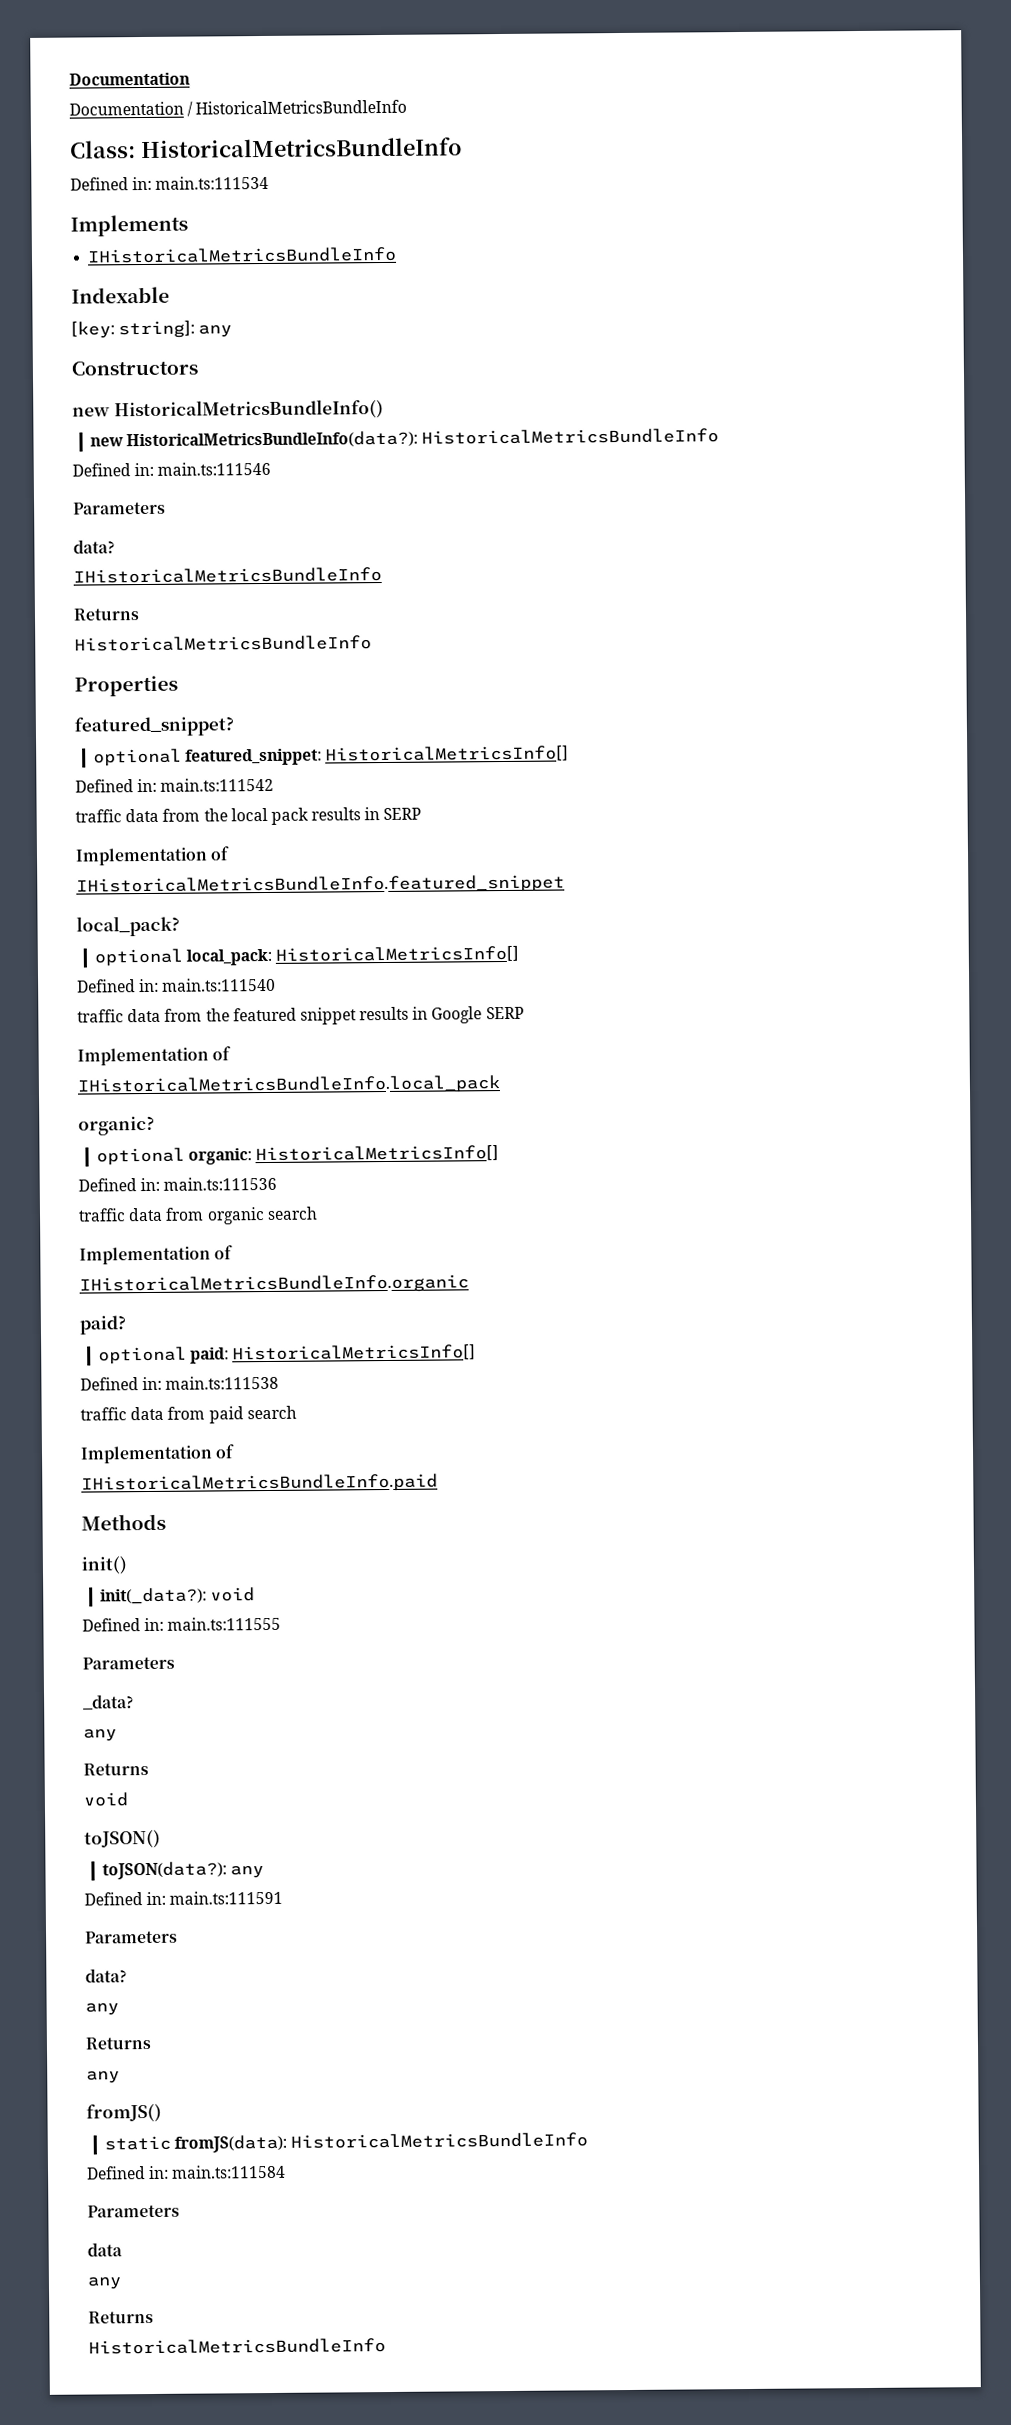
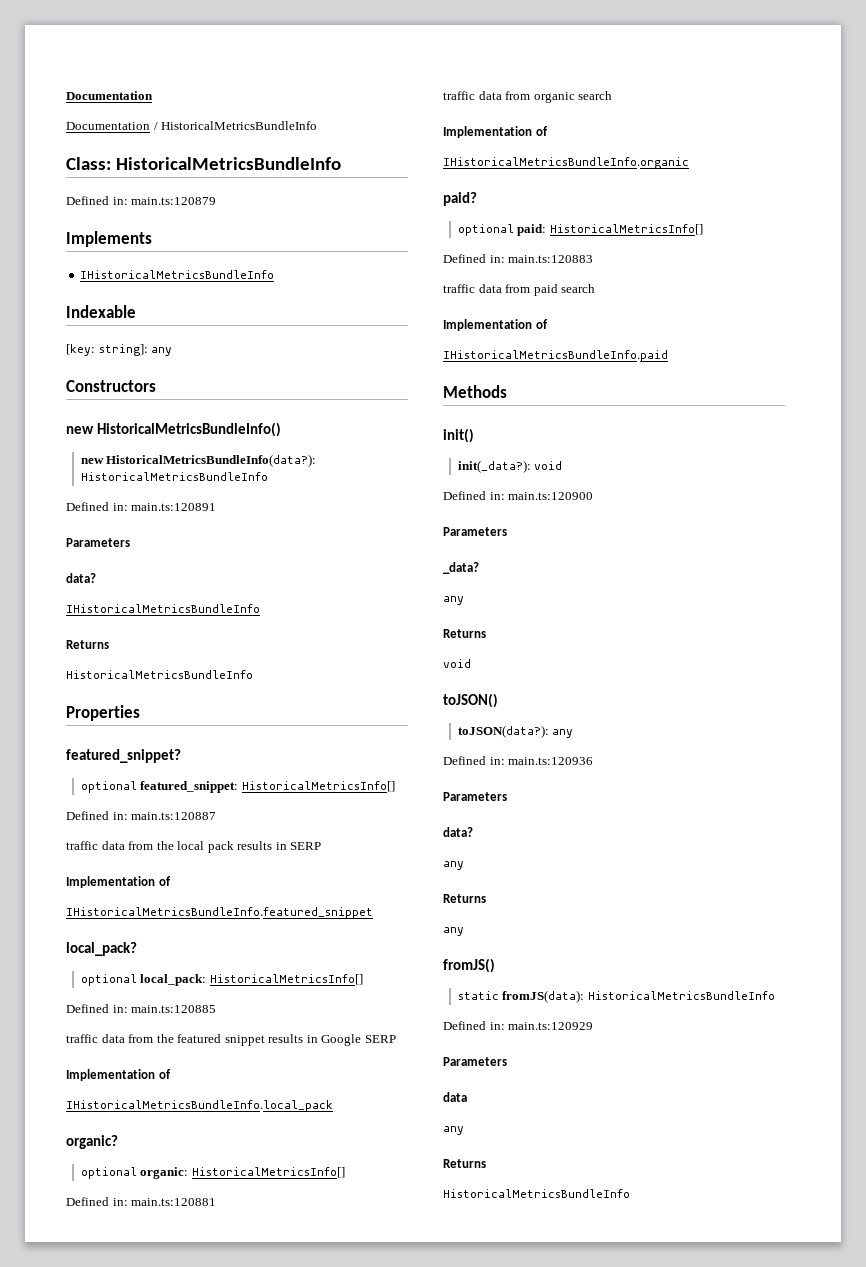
[155,175,270,190] main.ts:111534 -> [131,197,217,205] main.ts:120879
[157,461,272,476] main.ts:111546 -> [131,503,217,511] main.ts:120891
[160,777,275,792] main.ts:111542 -> [131,812,217,820] main.ts:120887
[162,977,277,992] main.ts:111540 -> [131,1005,217,1013] main.ts:120885
[163,1176,278,1191] main.ts:111536 -> [131,1198,217,1206] main.ts:120881
[165,1375,280,1390] main.ts:111538 -> [508,255,594,263] main.ts:120883
[167,1616,282,1631] main.ts:111555 -> [508,492,594,500] main.ts:120900
[169,1890,284,1905] main.ts:111591 -> [508,757,594,765] main.ts:120936
[171,2164,287,2179] main.ts:111584 -> [508,1022,594,1030] main.ts:120929

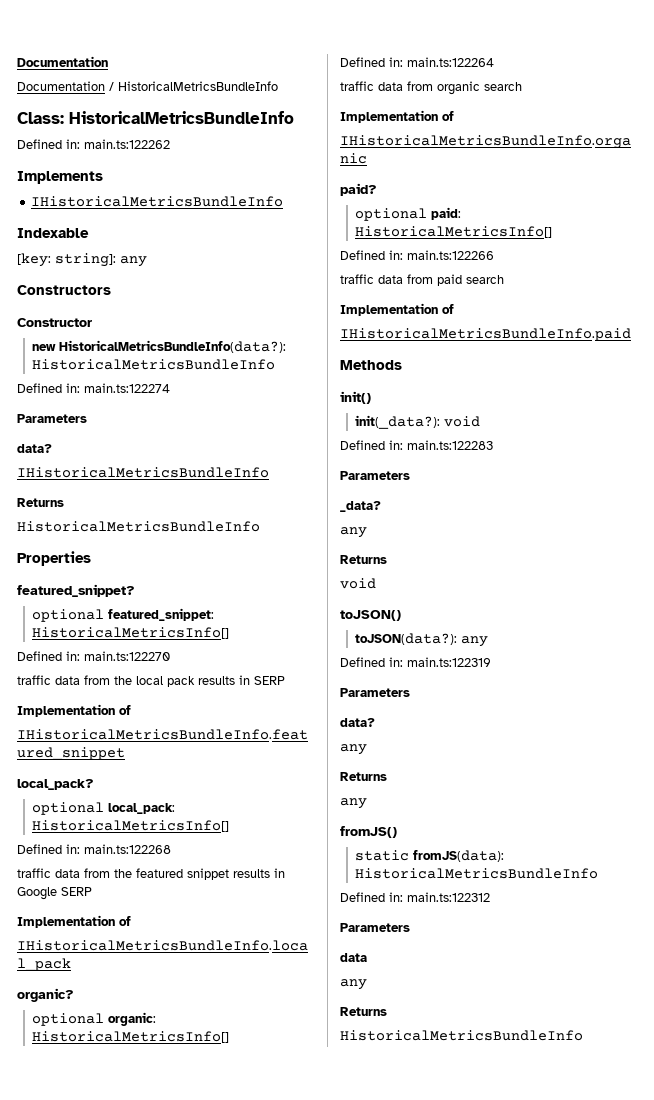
[131,197,217,205] main.ts:120879 -> [84,139,170,149] main.ts:122262
[66,422,281,437] new HistoricalMetricsBundleInfo() -> [17,318,92,327] Constructor
[131,503,217,511] main.ts:120891 -> [84,383,170,393] main.ts:122274
[131,812,217,820] main.ts:120887 -> [84,651,170,661] main.ts:122270
[131,1005,217,1013] main.ts:120885 -> [84,844,171,854] main.ts:122268
[131,1198,217,1206] main.ts:120881 -> [407,57,494,67] main.ts:122264
[508,255,594,263] main.ts:120883 -> [407,250,494,260] main.ts:122266
[508,492,594,500] main.ts:120900 -> [407,440,493,450] main.ts:122283
[508,757,594,765] main.ts:120936 -> [407,657,491,667] main.ts:122319
[508,1022,594,1030] main.ts:120929 -> [407,892,490,902] main.ts:122312

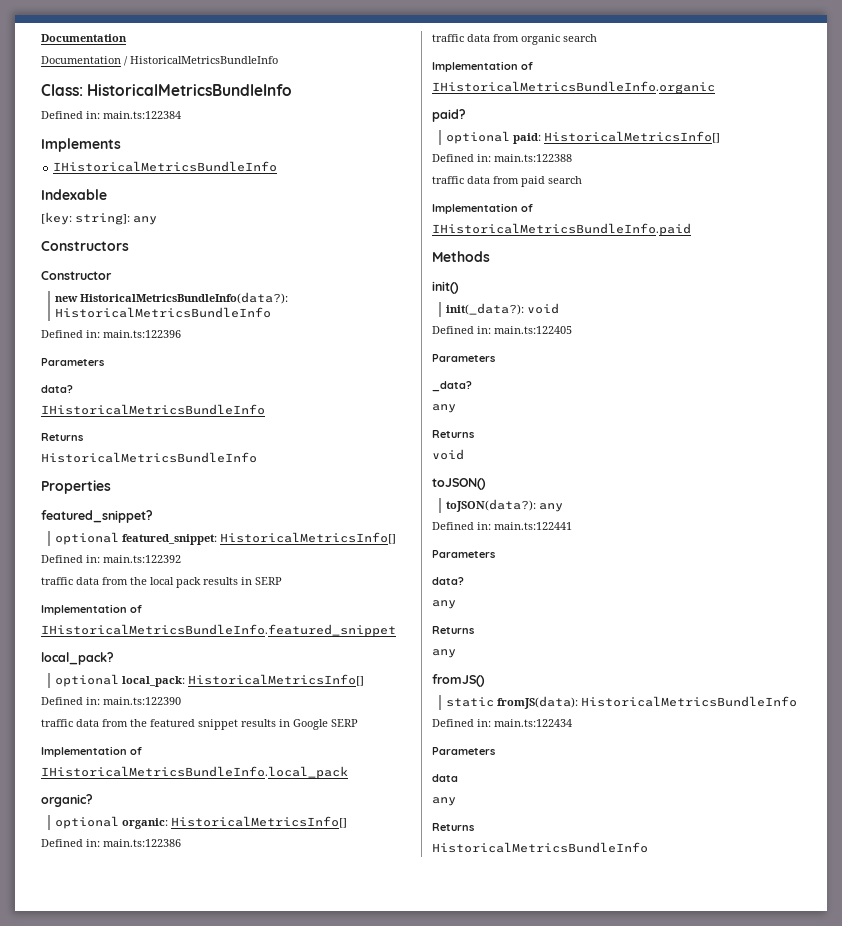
[84,139,170,149] main.ts:122262 -> [103,111,181,119] main.ts:122384
[84,383,170,393] main.ts:122274 -> [103,330,181,338] main.ts:122396
[84,651,170,661] main.ts:122270 -> [103,555,181,563] main.ts:122392
[84,844,171,854] main.ts:122268 -> [103,697,181,705] main.ts:122390
[407,57,494,67] main.ts:122264 -> [103,839,181,847] main.ts:122386
[407,250,494,260] main.ts:122266 -> [494,154,572,162] main.ts:122388
[407,440,493,450] main.ts:122283 -> [494,326,572,334] main.ts:122405
[407,657,491,667] main.ts:122319 -> [494,522,572,530] main.ts:122441
[407,892,490,902] main.ts:122312 -> [494,719,572,727] main.ts:122434

